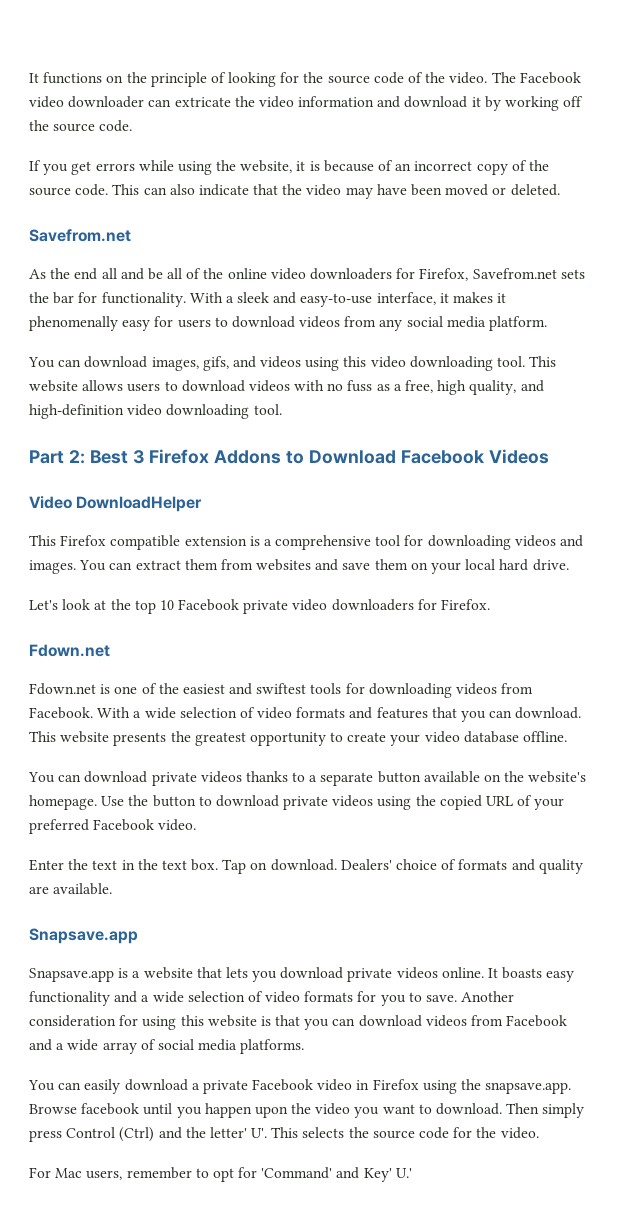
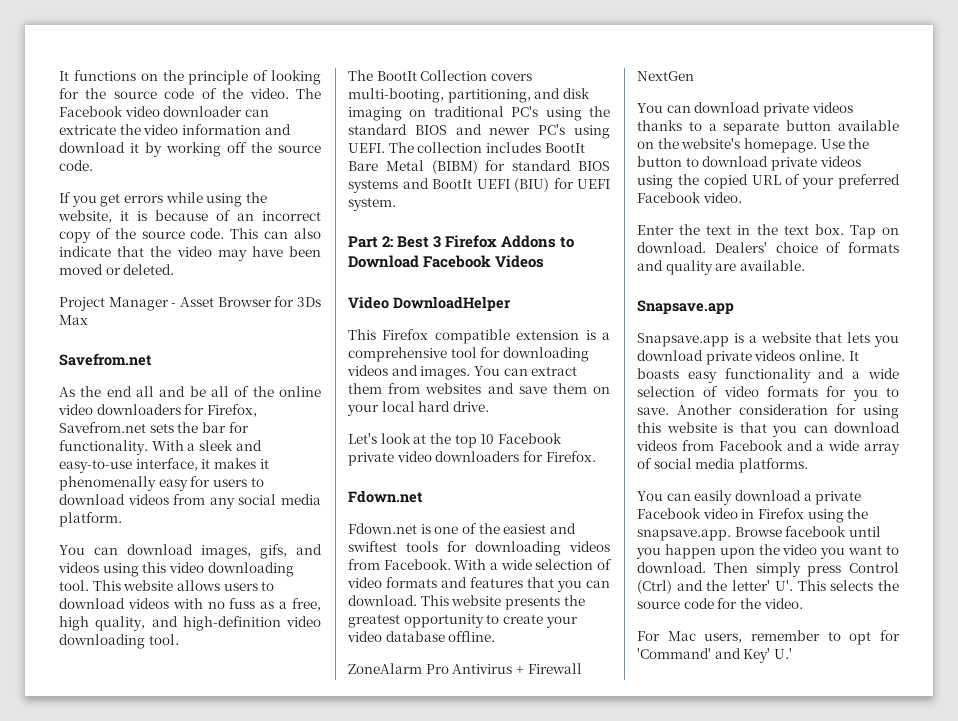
(560, 190) none -> [59,296,321,311] [59,315,88,325] // Project Manager - Asset Browser for 3Ds Max
(282, 409) none -> [348,70,532,81] [348,88,590,103] [348,106,610,121] [348,124,610,139] [348,142,585,153] [348,160,610,174] [348,178,610,193] [348,197,396,211] // The BootIt Collection covers multi-booting, partitioning, and disk imaging on traditional PC's using the standard BIOS and newer PC's using UEFI. The collection includes BootIt Bare Metal (BIBM) for standard BIOS systems and BootIt UEFI (BIU) for UEFI system.
(568, 736) none -> [348,663,582,674] [637,71,694,81] // ZoneAlarm Pro Antivirus + Firewall NextGen

